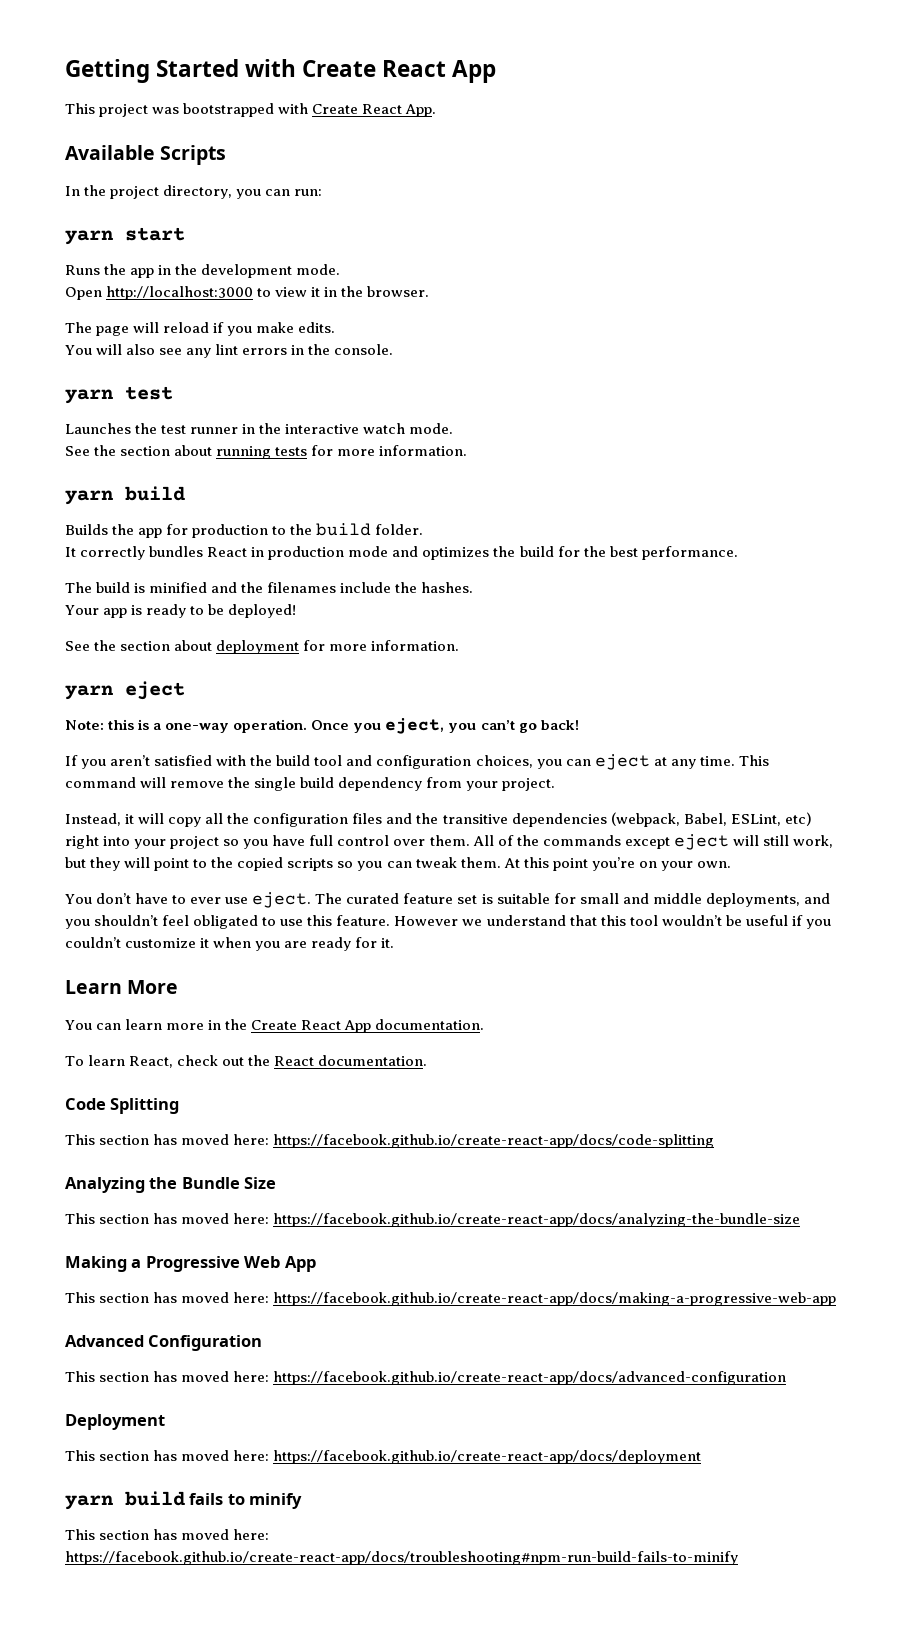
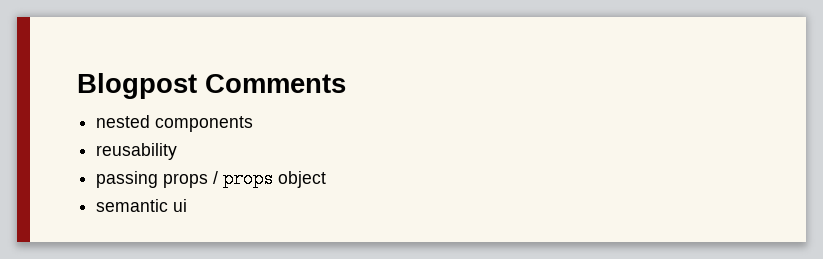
[65,59,497,83] [65,103,437,117] [65,145,227,165] [65,185,323,199] [65,227,185,245] [65,264,341,278] [65,286,430,300] [65,322,336,336] [65,344,394,358] [65,386,173,404] [65,423,454,434] [65,445,468,459] [65,486,185,505] [65,523,424,538] [65,546,738,560] [65,582,474,593] [65,604,297,618] [65,640,460,654] [65,681,185,700] [65,718,579,734] [65,754,769,770] [65,777,556,791] [65,812,812,827] [65,834,833,850] [65,857,731,871] [65,892,830,908] [65,915,831,929] [65,937,395,951] [65,980,179,994] [65,1019,485,1033] [65,1055,428,1068] [65,1098,180,1114] [65,1134,715,1148] [65,1177,277,1193] [65,1213,801,1227] [65,1256,316,1272] [65,1292,837,1306] [65,1335,263,1351] [65,1371,787,1385] [65,1414,165,1430] [65,1450,702,1464] [65,1491,303,1510] [65,1529,270,1540] [65,1551,738,1565] Getting Started with Create React App // This project was bootstrapped with Create React App. // Available Scripts // In the project directory, you can run: // yarn start // Runs the app in the development mode. // Open http://localhost:3000 to view it in the browser. // The page will reload if you make edits. // You will also see any lint errors in the console. // yarn test // Launches the test runner in the interactive watch mode. // See the section about running tests for more information. // yarn build // Builds the app for production to the build folder. // It correctly bundles React in production mode and optimizes the build for the best performance. // The build is minified and the filenames include the hashes. // Your app is ready to be deployed! // See the section about deployment for more information. // yarn eject // Note: this is a one-way operation. Once you eject, you can’t go back! // If you aren’t satisfied with the build tool and configuration choices, you can eject at any time. This command will remove the single build dependency from your project. // Instead, it will copy all the configuration files and the transitive dependencies (webpack, Babel, ESLint, etc) right into your project so you have full control over them. All of the commands except eject will still work, but they will point to the copied scripts so you can tweak them. At this point you’re on your own. // You don’t have to ever use eject. The curated feature set is suitable for small and middle deployments, and you shouldn’t feel obligated to use this feature. However we understand that this tool wouldn’t be useful if you couldn’t customize it when you are ready for it. // Learn More // You can learn more in the Create React App documentation. // To learn React, check out the React documentation. // Code Splitting // This section has moved here: https://facebook.github.io/create-react-app/docs/code-splitting // Analyzing the Bundle Size // This section has moved here: https://facebook.github.io/create-react-app/docs/analyzing-the-bundle-size // Making a Progressive Web App // This section has moved here: https://facebook.github.io/create-react-app/docs/making-a-progressive-web-app // Advanced Configuration // This section has moved here: https://facebook.github.io/create-react-app/docs/advanced-configuration // Deployment // This section has moved here: https://facebook.github.io/create-react-app/docs/deployment // yarn build fails to minify // This section has moved here: https://facebook.github.io/create-react-app/docs/troubleshooting#npm-run-build-fails-to-minify -> [77,73,346,99] [96,115,254,132] [96,143,178,160] [96,170,327,188] [96,199,188,212] Blogpost Comments // nested components // reusability // passing props / props object // semantic ui

